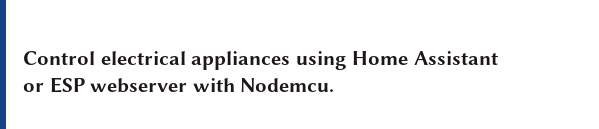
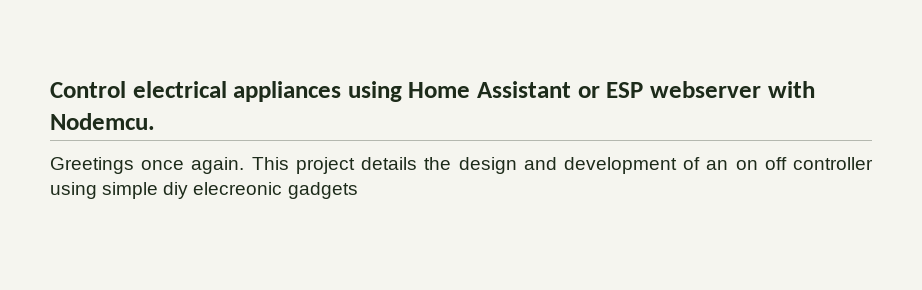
(335, 85) none -> [50,157,873,174] [50,182,358,199] // Greetings once again. This project details the design and development of an on off controller using simple diy elecreonic gadgets

